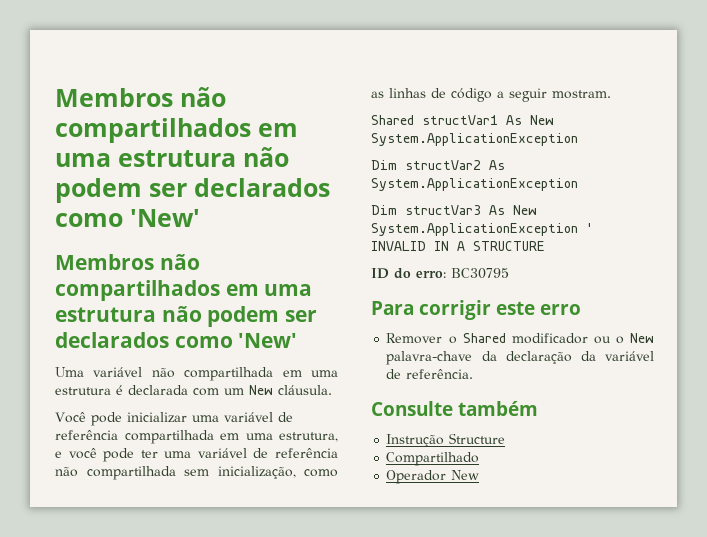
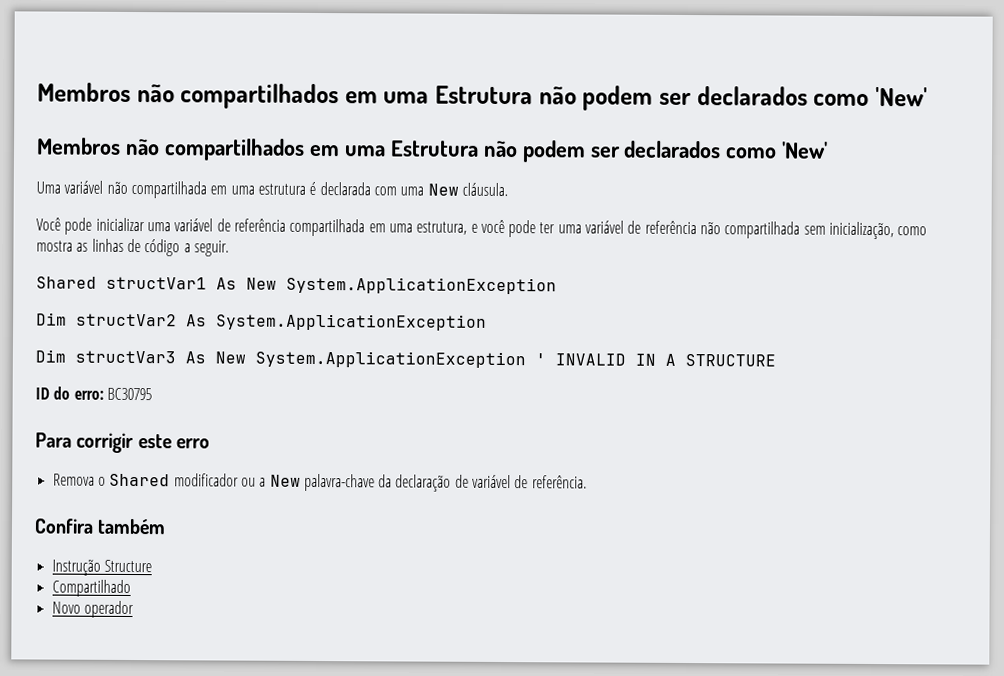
[55,87,226,107] [55,118,298,143] [55,150,236,167] Membros não compartilhados em uma estrutura -> [37,82,534,110] Membros não compartilhados em uma Estrutura
[55,307,156,322] estrutura -> [389,140,479,157] Estrutura
[224,388,244,395] um -> [400,186,425,196] uma
(338, 473) none -> [36,240,73,252] mostra
[509,88,611,102] seguir mostram. -> [193,240,229,257] seguir.
[386,333,443,344] Remover -> [52,473,95,486] Remova
[615,336,624,344] o -> [259,477,267,487] a
[580,351,596,361] da -> [454,474,469,488] de
[371,401,453,416] Consulte -> [34,518,94,534] Confira
[386,470,480,484] Operador New -> [51,600,134,619] Novo operador

